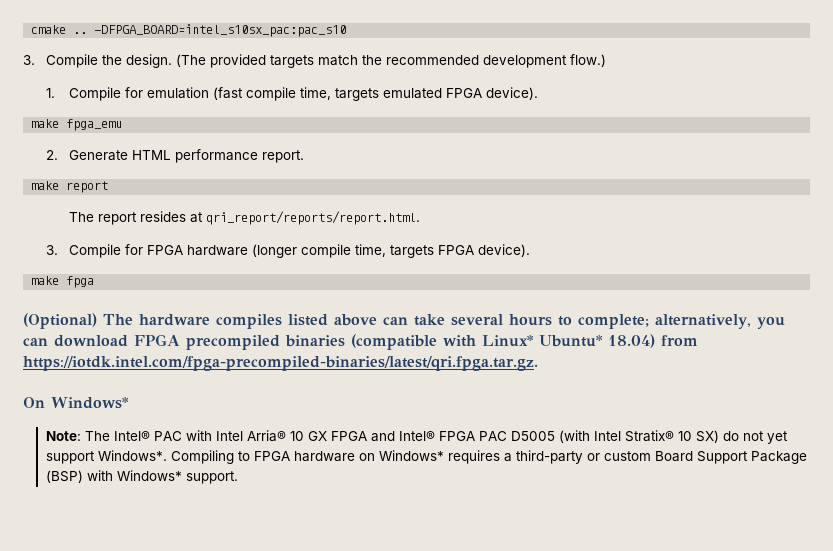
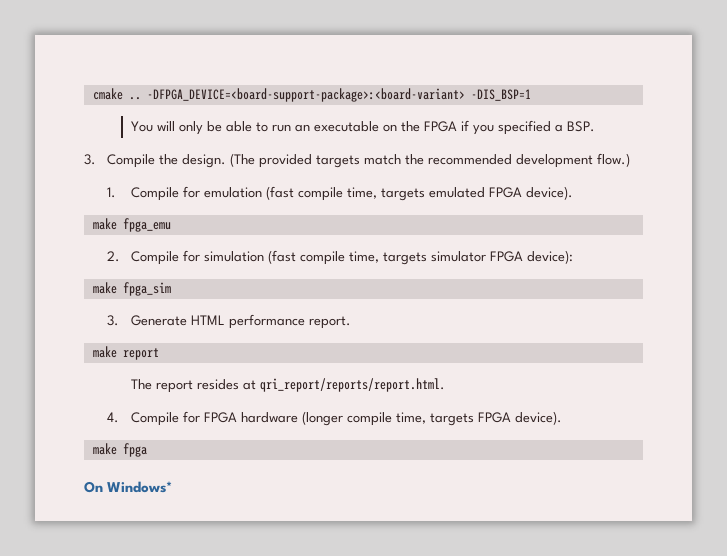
[94,24,347,37] -DFPGA_BOARD=intel_s10sx_pac:pac_s10 -> [146,88,531,102] [130,120,595,135] -DFPGA_DEVICE=<board-support-package>:<board-variant> -DIS_BSP=1 // You will only be able to run an executable on the FPGA if you specified a BSP.
(58, 155) none -> [130,250,573,265] [92,282,171,296] [107,315,120,326] Compile for simulation (fast compile time, targets simulator FPGA device): // make fpga_sim // 3.
[45,245,58,255] 3. -> [107,412,120,423] 4.
[23,313,785,329] [23,334,698,350] [23,356,538,371] [23,397,129,409] [45,430,788,444] [45,450,807,464] [45,470,238,484] (Optional) The hardware compiles listed above can take several hours to complete; alternatively, you can download FPGA precompiled binaries (compatible with Linux* Ubuntu* 18.04) from https://iotdk.intel.com/fpga-precompiled-binaries/latest/qri.fpga.tar.gz. // On Windows* // Note: The Intel® PAC with Intel Arria® 10 GX FPGA and Intel® FPGA PAC D5005 (with Intel Stratix® 10 SX) do not yet support Windows*. Compiling to FPGA hardware on Windows* requires a third-party or custom Board Support Package (BSP) with Windows* support. -> [84,481,173,493] On Windows*

